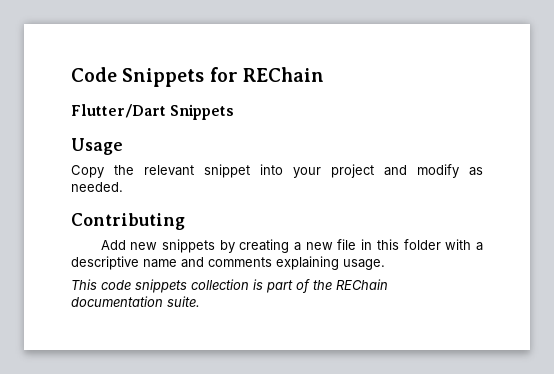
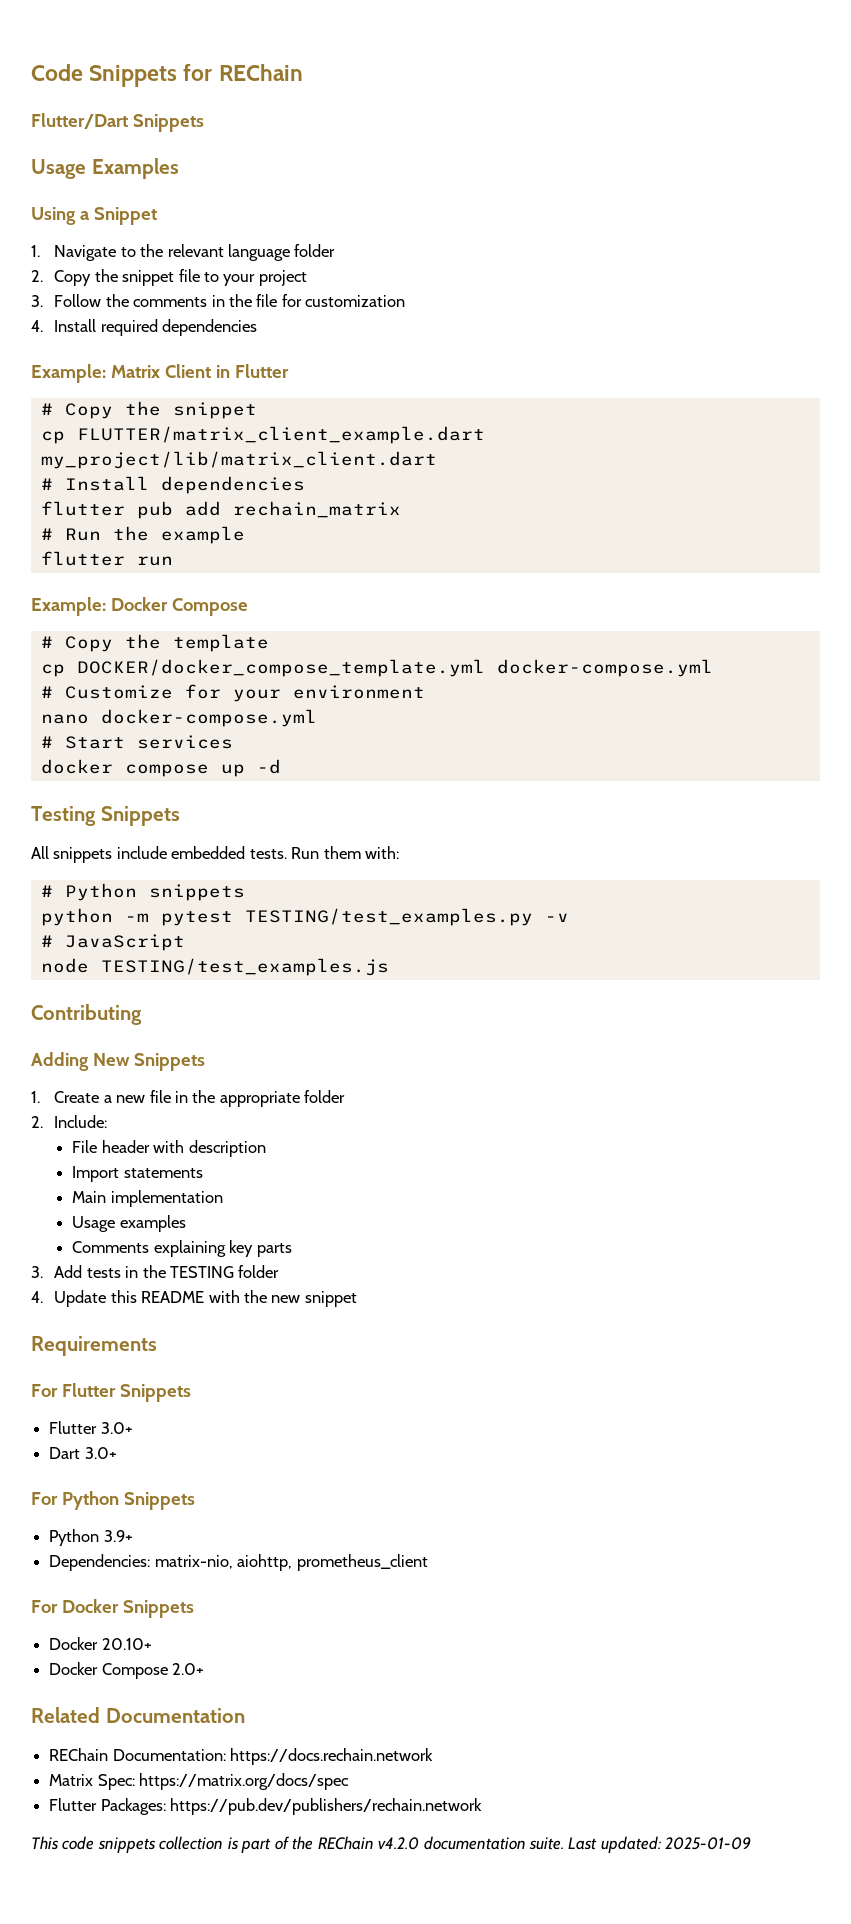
[71,164,483,178] [71,182,123,192] [71,213,185,230] [100,239,483,253] [71,256,385,270] // Copy the relevant snippet into your project and modify as needed. // Contributing // Add new snippets by creating a new file in this folder with a descriptive name and comments explaining usage. -> [91,158,179,179] [31,207,157,225] [31,244,336,261] [31,269,307,286] [31,294,406,307] [31,319,258,336] [31,364,289,383] [40,401,257,419] [40,426,485,444] [40,451,437,469] [40,476,305,494] [40,501,401,519] [40,526,245,544] [40,551,173,566] [31,597,248,616] [40,634,269,652] [40,659,713,677] [40,684,425,702] [40,709,317,727] [40,735,233,749] [40,759,281,777] [31,806,180,826] [31,846,400,863] [40,883,245,901] [40,908,569,926] [40,934,185,951] [40,958,389,976] [31,1004,142,1025] [31,1052,205,1071] [31,1090,346,1107] [31,1115,108,1128] [72,1140,266,1157] [72,1166,203,1182] [72,1190,223,1207] [72,1215,186,1232] [72,1240,292,1257] [31,1265,280,1278] [31,1290,357,1307] [31,1336,157,1356] [31,1383,191,1402] [49,1421,133,1434] [49,1447,117,1459] [31,1491,195,1510] [49,1529,133,1546] [49,1554,428,1571] [31,1599,194,1618] [49,1637,152,1650] [49,1662,205,1679] [31,1707,245,1723] [49,1748,434,1765] [49,1773,350,1790] [49,1798,483,1815] Examples // Using a Snippet // 1. Navigate to the relevant language folder // 2. Copy the snippet file to your project // 3. Follow the comments in the file for customization // 4. Install required dependencies // Example: Matrix Client in Flutter // # Copy the snippet // cp FLUTTER/matrix_client_example.dart my_project/lib/matrix_client.dart // # Install dependencies // flutter pub add rechain_matrix // # Run the example // flutter run // Example: Docker Compose // # Copy the template // cp DOCKER/docker_compose_template.yml docker-compose.yml // # Customize for your environment // nano docker-compose.yml // # Start services // docker compose up -d // Testing Snippets // All snippets include embedded tests. Run them with: // # Python snippets // python -m pytest TESTING/test_examples.py -v // # JavaScript // node TESTING/test_examples.js // Contributing // Adding New Snippets // 1. Create a new file in the appropriate folder // 2. Include: // File header with description // Import statements // Main implementation // Usage examples // Comments explaining key parts // 3. Add tests in the TESTING folder // 4. Update this README with the new snippet // Requirements // For Flutter Snippets // Flutter 3.0+ // Dart 3.0+ // For Python Snippets // Python 3.9+ // Dependencies: matrix-nio, aiohttp, prometheus_client // For Docker Snippets // Docker 20.10+ // Docker Compose 2.0+ // Related Documentation // REChain Documentation: https://docs.rechain.network // Matrix Spec: https://matrix.org/docs/spec // Flutter Packages: https://pub.dev/publishers/rechain.network
(388, 284) none -> [378,1837,420,1850] v4.2.0
(200, 301) none -> [568,1836,752,1853] Last updated: 2025-01-09

